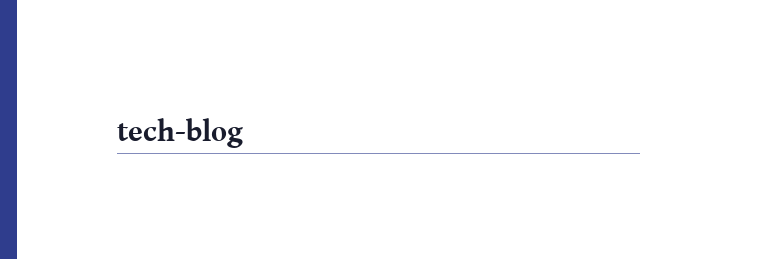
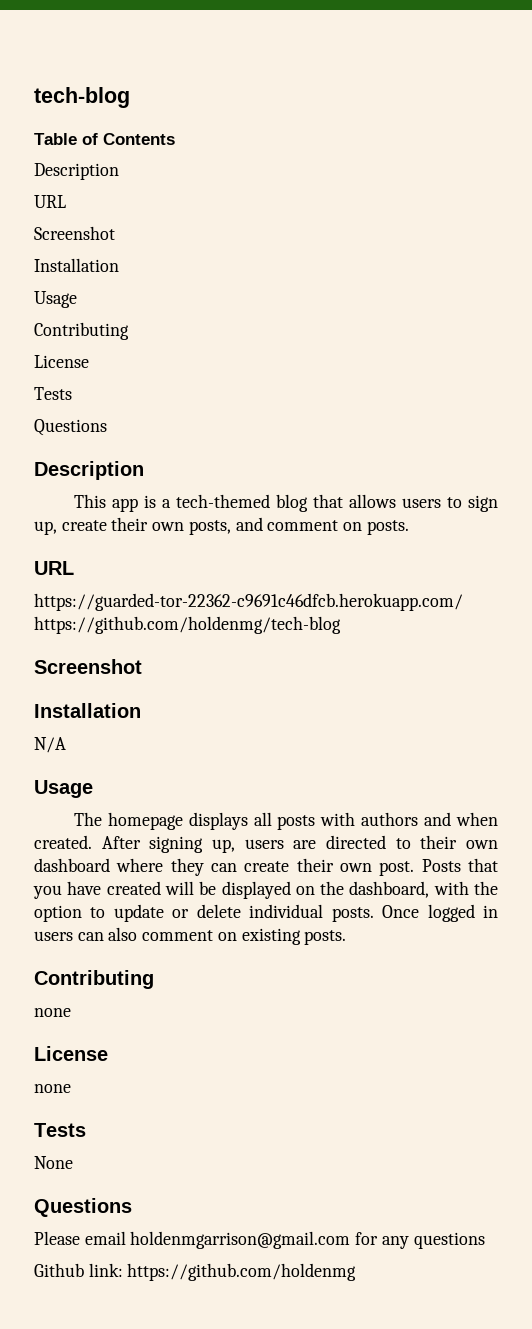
(243, 133) none -> [34,133,175,145] [34,163,119,180] [34,195,66,208] [34,226,115,240] [34,258,119,272] [34,291,77,308] [34,322,129,340] [34,355,89,368] [34,387,72,400] [34,419,107,436] [34,461,144,480] [73,494,498,512] [34,517,409,535] [34,561,74,575] [34,593,463,611] [34,616,341,634] [34,659,142,674] [34,703,141,718] [34,737,66,753] [34,780,93,798] [73,812,498,830] [34,835,499,853] [34,858,498,876] [33,881,499,899] [34,904,499,922] [34,927,347,945] [34,970,154,989] [34,1008,71,1017] [34,1046,108,1061] [34,1084,71,1093] [34,1123,86,1137] [34,1156,73,1169] [34,1198,132,1217] [34,1231,485,1249] [34,1263,357,1281] // Table of Contents // Description // URL // Screenshot // Installation // Usage // Contributing // License // Tests // Questions // Description // This app is a tech-themed blog that allows users to sign up, create their own posts, and comment on posts. // URL // https://guarded-tor-22362-c9691c46dfcb.herokuapp.com/ https://github.com/holdenmg/tech-blog // Screenshot // Installation // N/A // Usage // The homepage displays all posts with authors and when created. After signing up, users are directed to their own dashboard where they can create their own post. Posts that you have created will be displayed on the dashboard, with the option to update or delete individual posts. Once logged in users can also comment on existing posts. // Contributing // none // License // none // Tests // None // Questions // Please email holdenmgarrison@gmail.com for any questions // Github link: https://github.com/holdenmg

